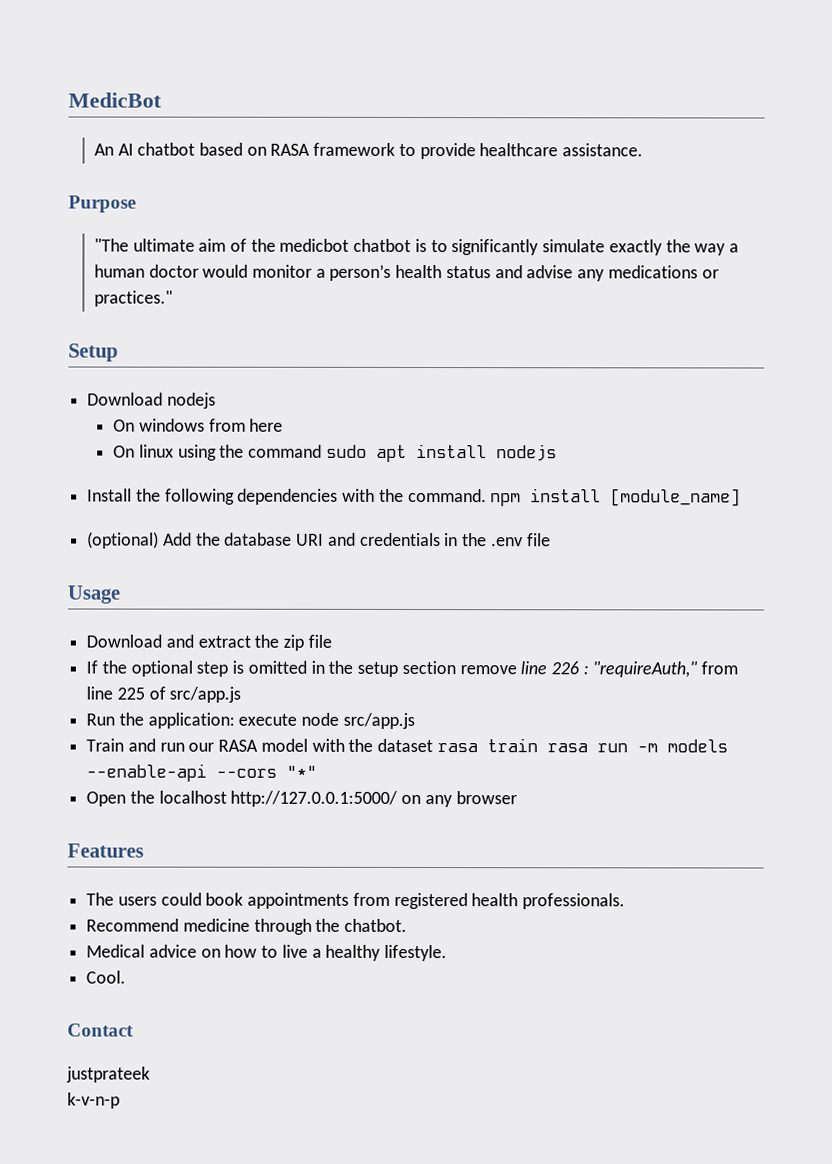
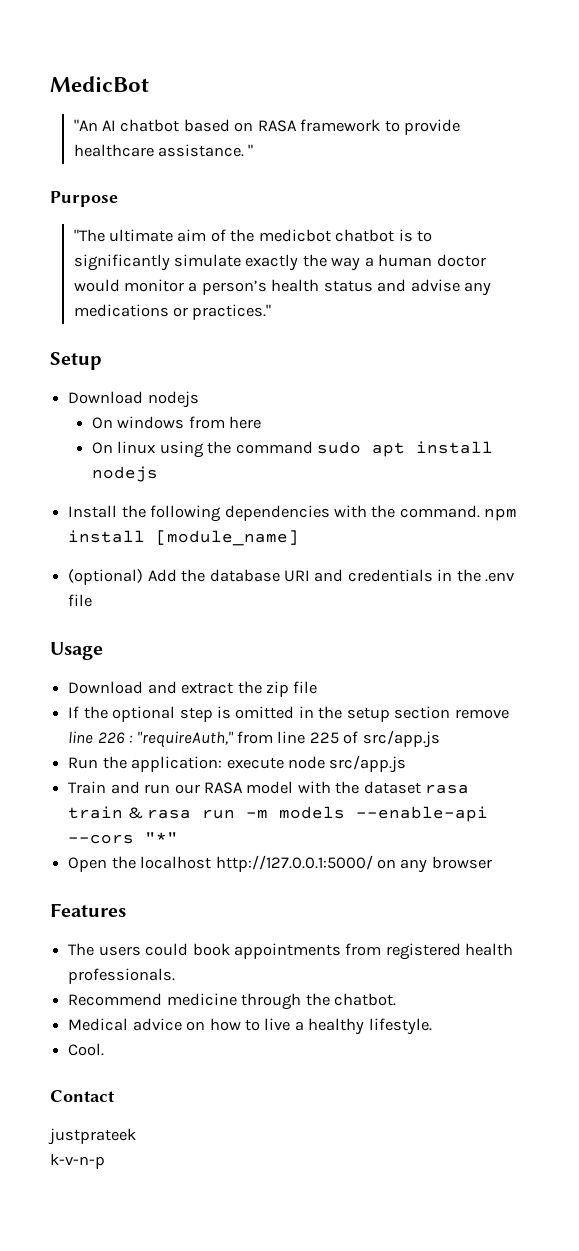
[93,143,114,156] An -> [73,119,98,131] "An
(644, 150) none -> [248,144,254,156] "
(538, 745) none -> [127,807,143,819] &

